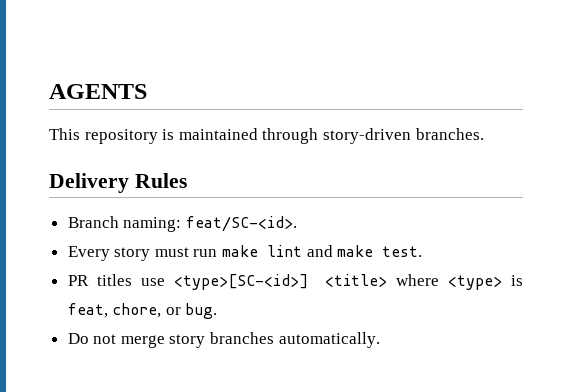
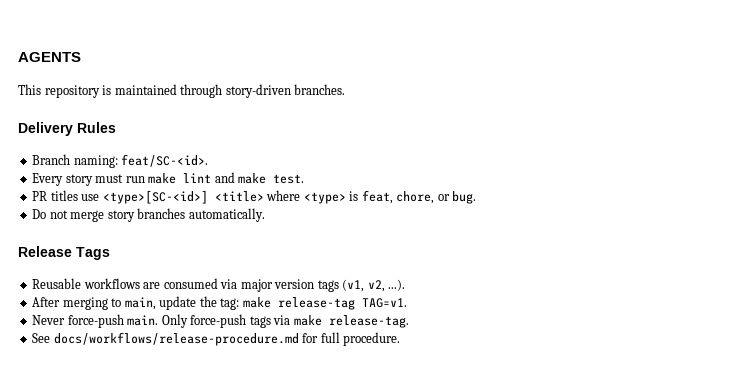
(380, 340) none -> [18,246,110,260] [32,278,406,292] [32,296,407,310] [32,314,409,328] [32,332,401,346] // Release Tags // Reusable workflows are consumed via major version tags (v1, v2, ...). // After merging to main, update the tag: make release-tag TAG=v1. // Never force-push main. Only force-push tags via make release-tag. // See docs/workflows/release-procedure.md for full procedure.

